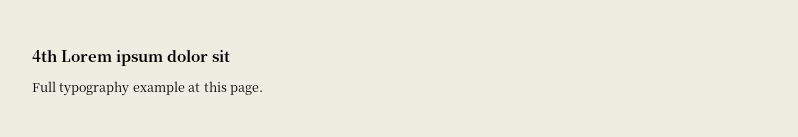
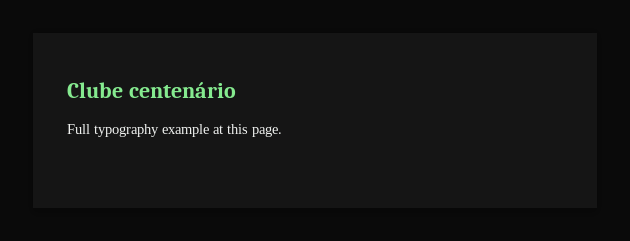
[32,49,231,66] 4th Lorem ipsum dolor sit -> [67,82,236,98] Clube centenário

